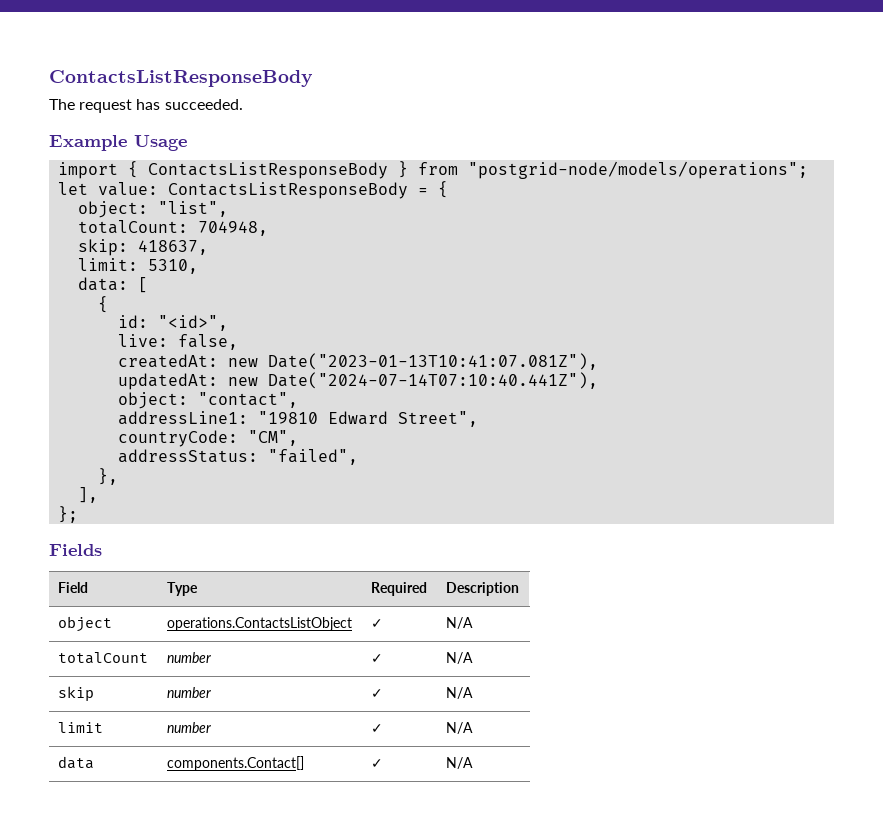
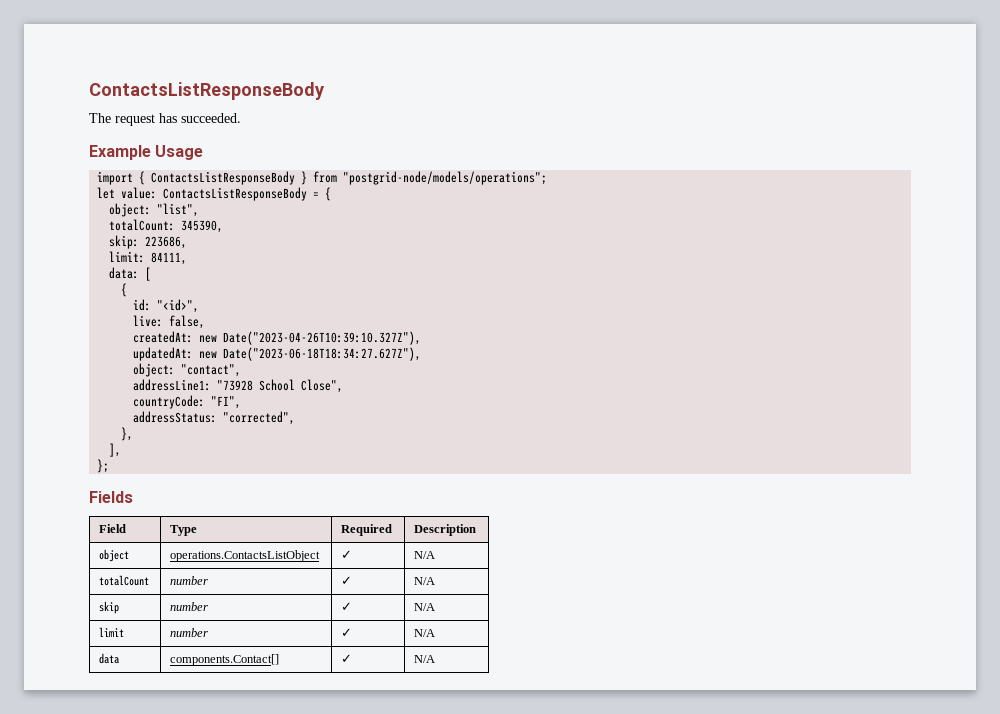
[198,221,269,236] 704948, -> [181,220,224,233] 345390,
[138,240,209,255] 418637, -> [145,236,188,249] 223686,
[148,259,199,274] 5310, -> [151,252,188,265] 84111,
[268,353,599,370] Date("2023-01-13T10:41:07.081Z"), -> [223,331,422,345] Date("2023-04-26T10:39:10.327Z"),
[268,372,599,389] Date("2024-07-14T07:10:40.441Z"), -> [223,347,422,361] Date("2023-06-18T18:34:27.627Z"),
[258,411,479,427] "19810 Edward Street", -> [217,379,344,393] "73928 School Close",
[248,430,299,446] "CM", -> [211,396,242,409] "FI",
[268,449,359,465] "failed", -> [223,411,296,425] "corrected",

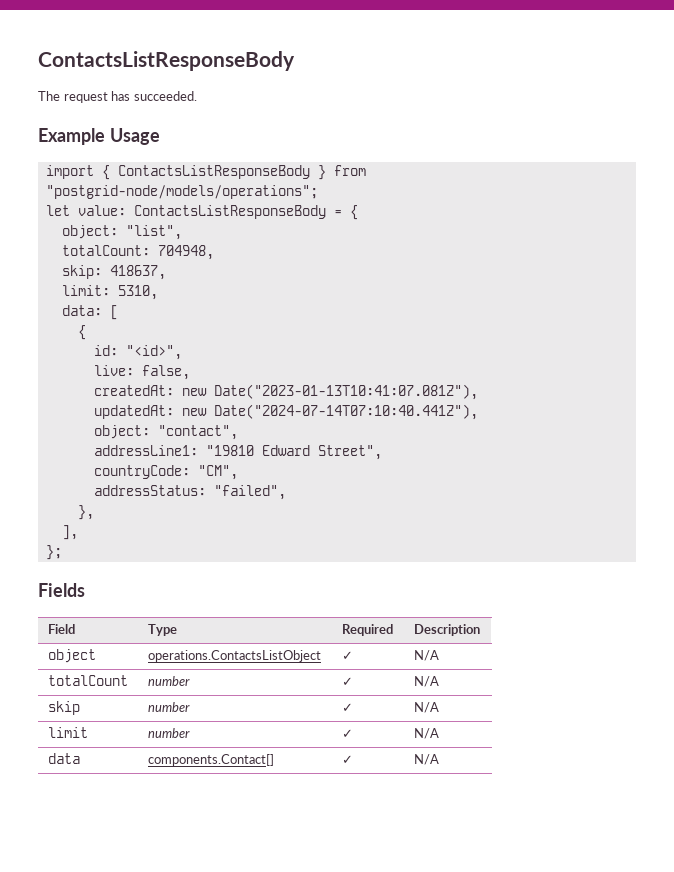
[181,220,224,233] 345390, -> [157,245,214,260] 704948,
[145,236,188,249] 223686, -> [109,265,166,280] 418637,
[151,252,188,265] 84111, -> [117,285,158,300] 5310,
[223,331,422,345] Date("2023-04-26T10:39:10.327Z"), -> [213,384,478,400] Date("2023-01-13T10:41:07.081Z"),
[223,347,422,361] Date("2023-06-18T18:34:27.627Z"), -> [213,404,478,420] Date("2024-07-14T07:10:40.441Z"),
[217,379,344,393] "73928 School Close", -> [205,445,382,460] "19810 Edward Street",
[211,396,242,409] "FI", -> [197,465,238,480] "CM",
[223,411,296,425] "corrected", -> [213,485,286,500] "failed",

